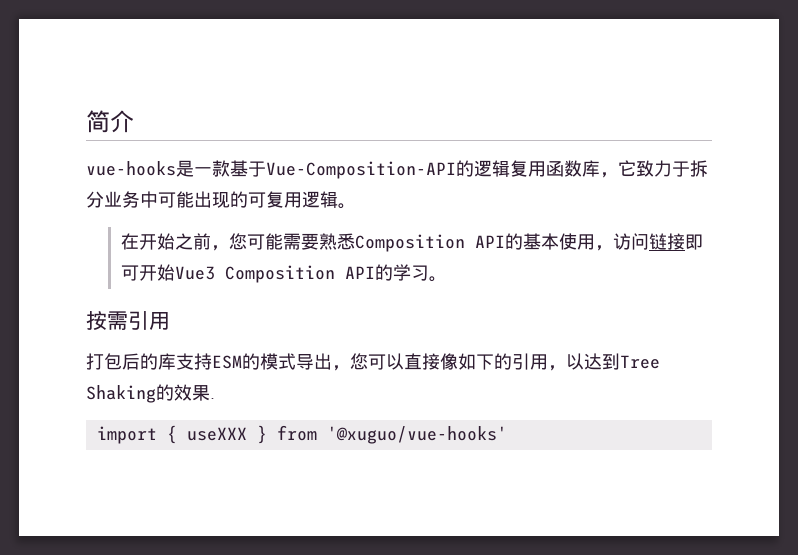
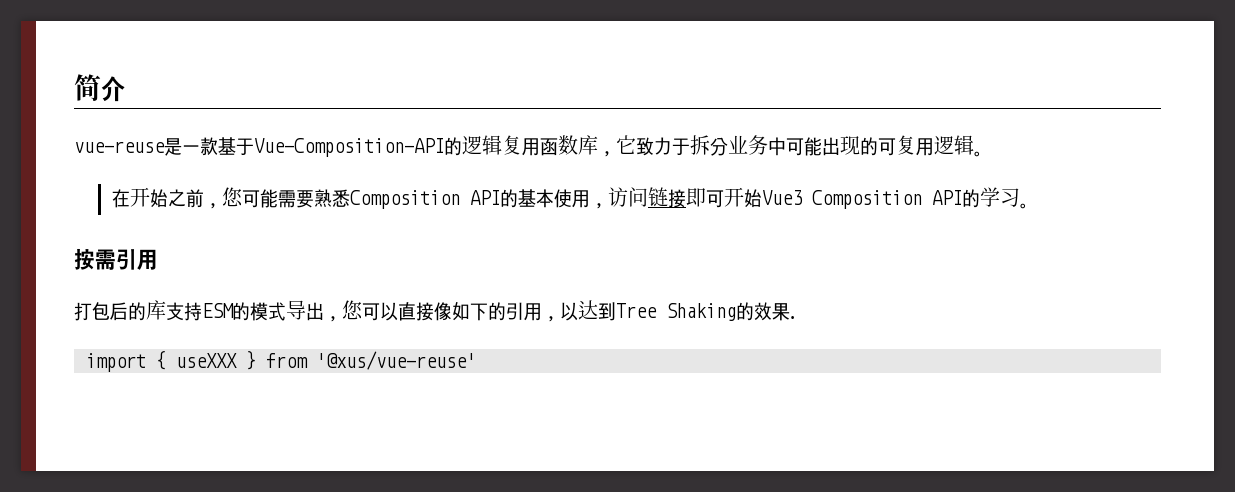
[86,161,176,176] vue-hooks -> [74,141,165,153] vue-reuse
[326,426,507,444] '@xuguo/vue-hooks' -> [316,351,476,370] '@xus/vue-reuse'

